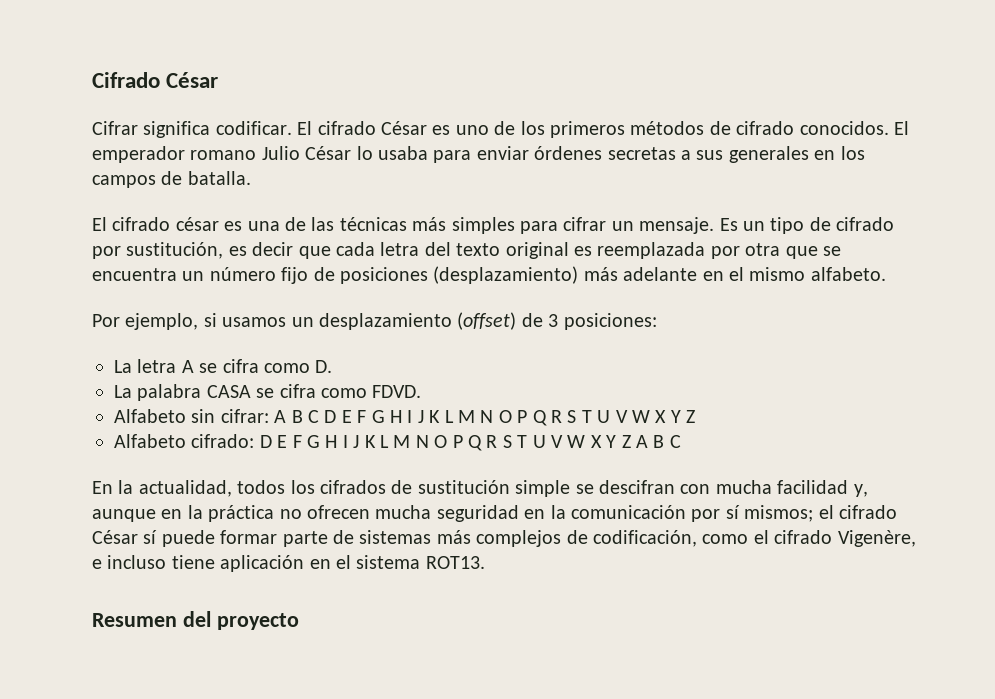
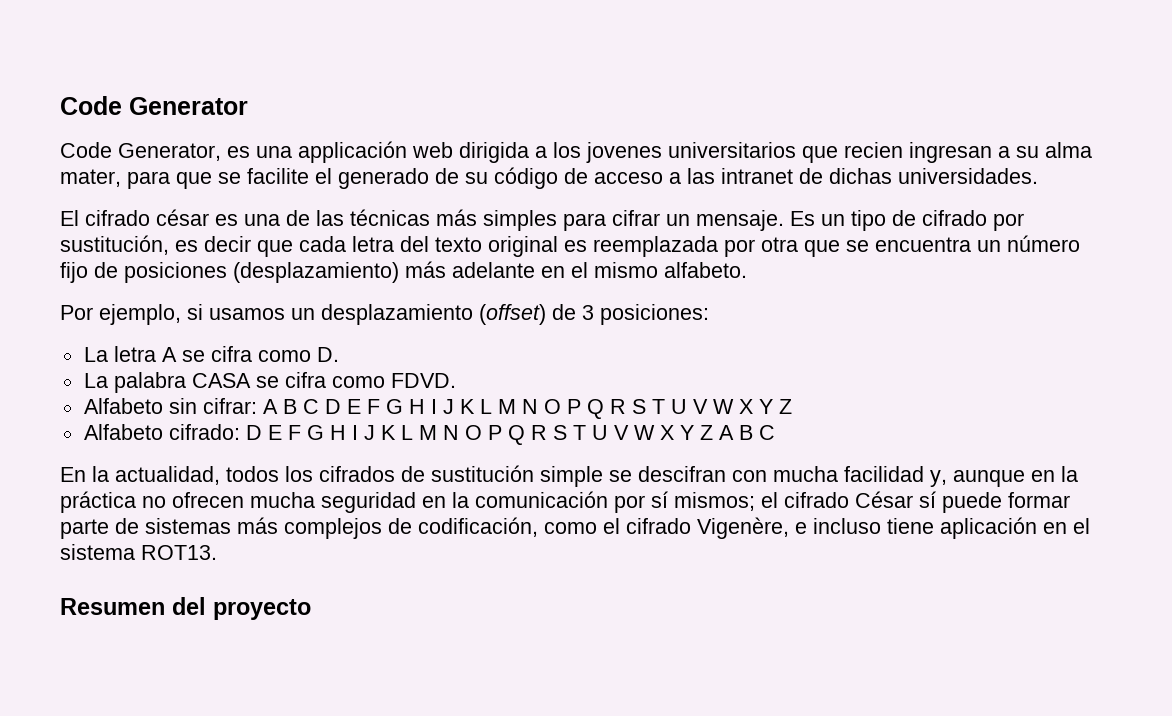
[92,72,219,88] [92,121,909,138] [92,146,865,163] [92,171,251,188] Cifrado César // Cifrar significa codificar. El cifrado César es uno de los primeros métodos de cifrado conocidos. El emperador romano Julio César lo usaba para enviar órdenes secretas a sus generales en los campos de batalla. -> [60,96,248,115] [60,141,1092,163] [60,167,1038,189] Code Generator // Code Generator, es una applicación web dirigida a los jovenes universitarios que recien ingresan a su alma mater, para que se facilite el generado de su código de acceso a las intranet de dichas universidades.

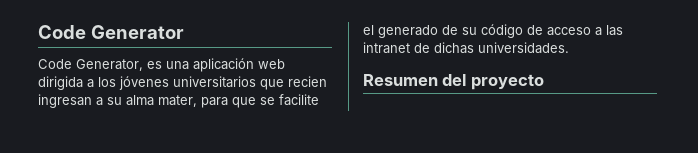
[298,141,407,163] applicación -> [193,58,254,72] aplicación
[586,142,662,163] jovenes -> [119,76,169,90] jóvenes
[60,209,1024,231] [60,235,1080,257] [60,261,747,283] [60,304,709,325] [83,346,339,362] [83,372,456,393] [83,398,792,419] [83,424,775,445] [60,465,1078,487] [60,491,1070,513] [60,517,1090,539] [60,544,217,560] // El cifrado césar es una de las técnicas más simples para cifrar un mensaje. Es un tipo de cifrado por sustitución, es decir que cada letra del texto original es reemplazada por otra que se encuentra un número fijo de posiciones (desplazamiento) más adelante en el mismo alfabeto. // Por ejemplo, si usamos un desplazamiento (offset) de 3 posiciones: // La letra A se cifra como D. // La palabra CASA se cifra como FDVD. // Alfabeto sin cifrar: A B C D E F G H I J K L M N O P Q R S T U V W X Y Z // Alfabeto cifrado: D E F G H I J K L M N O P Q R S T U V W X Y Z A B C // En la actualidad, todos los cifrados de sustitución simple se descifran con mucha facilidad y, aunque en la práctica no ofrecen mucha seguridad en la comunicación por sí mismos; el cifrado César sí puede formar parte de sistemas más complejos de codificación, como el cifrado Vigenère, e incluso tiene aplicación en el sistema ROT13. -> (569, 48) none

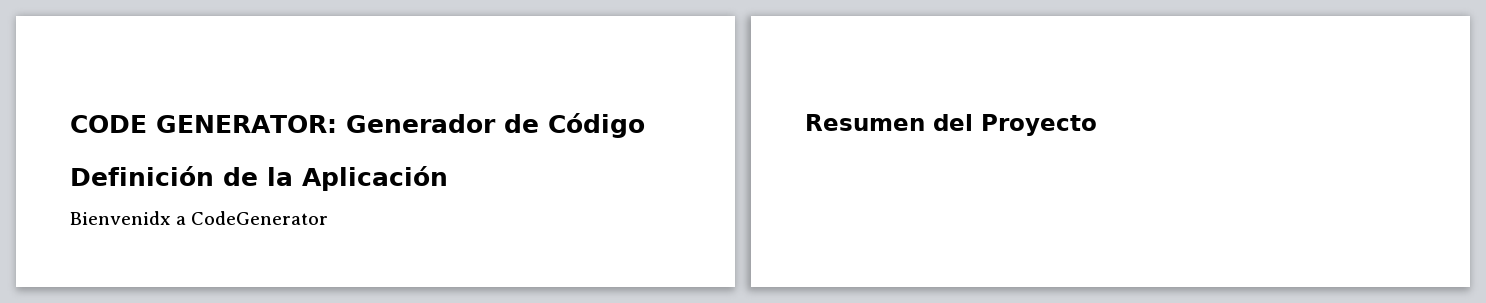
[38,25,184,39] [38,58,285,72] [38,76,327,90] [38,94,319,108] [363,24,623,38] [363,42,569,54] Code Generator // Code Generator, es una aplicación web dirigida a los jóvenes universitarios que recien ingresan a su alma mater, para que se facilite el generado de su código de acceso a las intranet de dichas universidades. -> [70,113,645,138] [70,166,448,191] [70,211,329,225] CODE GENERATOR: Generador de Código // Definición de la Aplicación // Bienvenidx a CodeGenerator
[470,74,544,90] proyecto -> [981,114,1097,136] Proyecto

